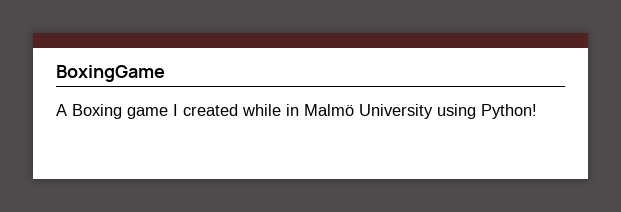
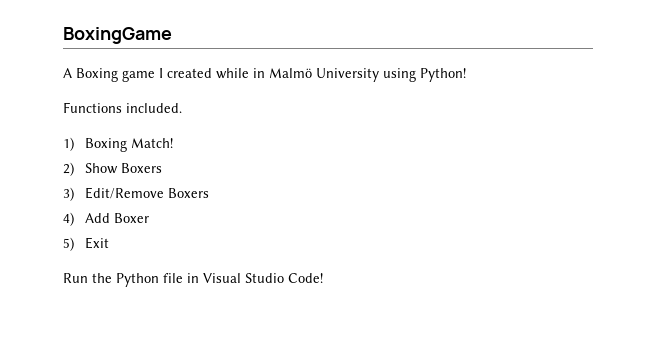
(537, 111) none -> [63,102,182,113] [63,137,174,152] [63,162,163,176] [63,187,210,201] [63,212,150,226] [63,237,110,251] [63,273,323,287] // Functions included. // 1) Boxing Match! // 2) Show Boxers // 3) Edit/Remove Boxers // 4) Add Boxer // 5) Exit // Run the Python file in Visual Studio Code!

